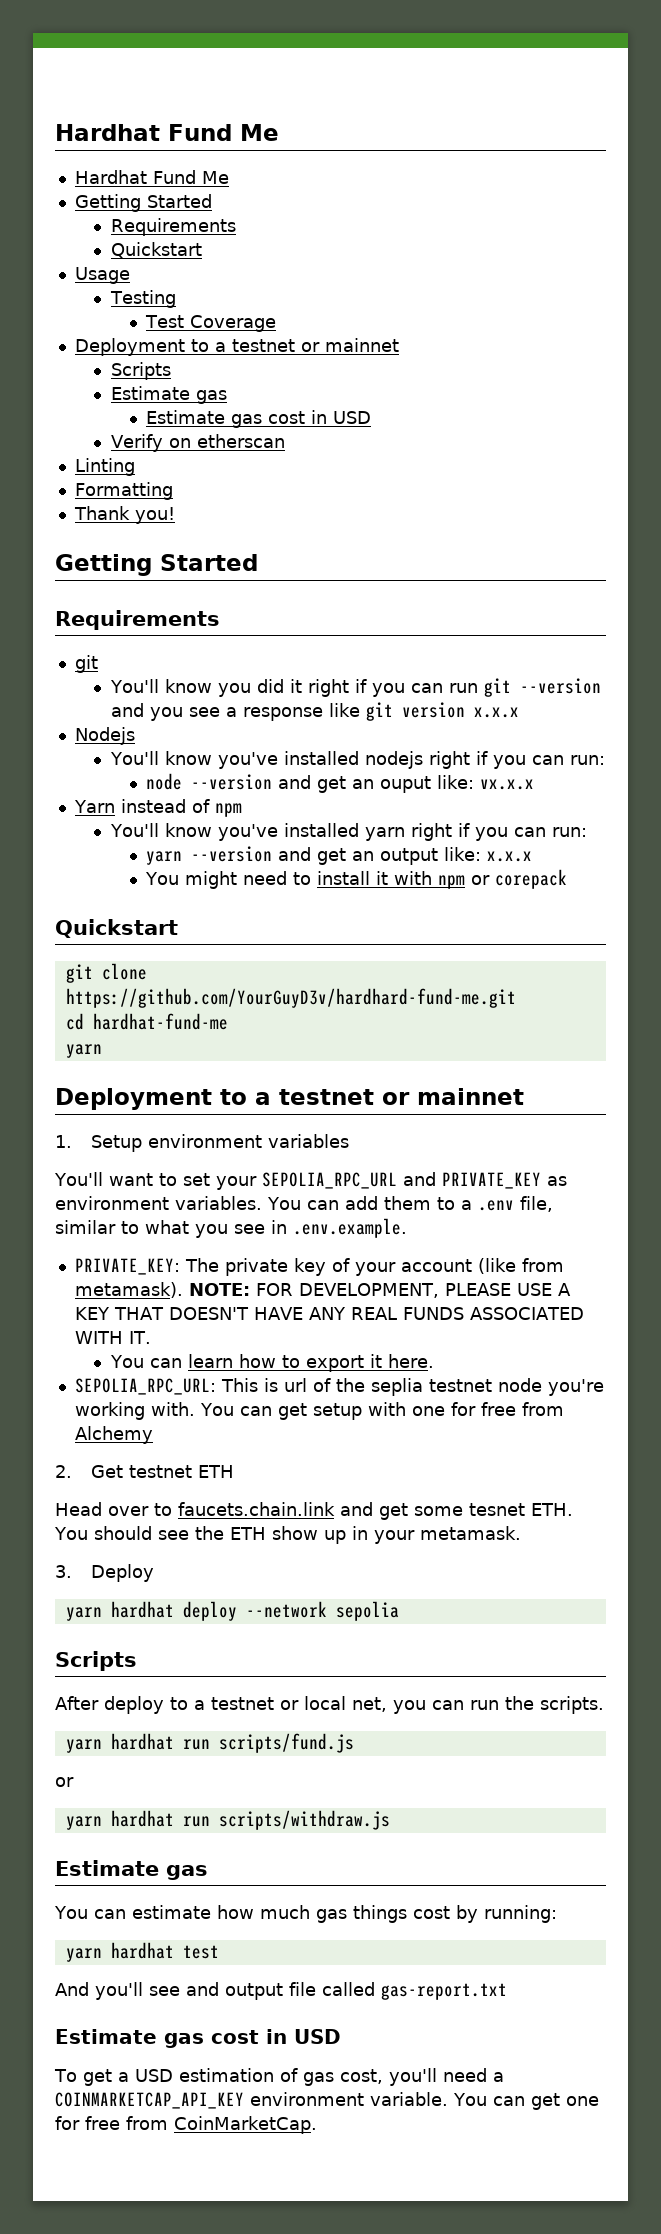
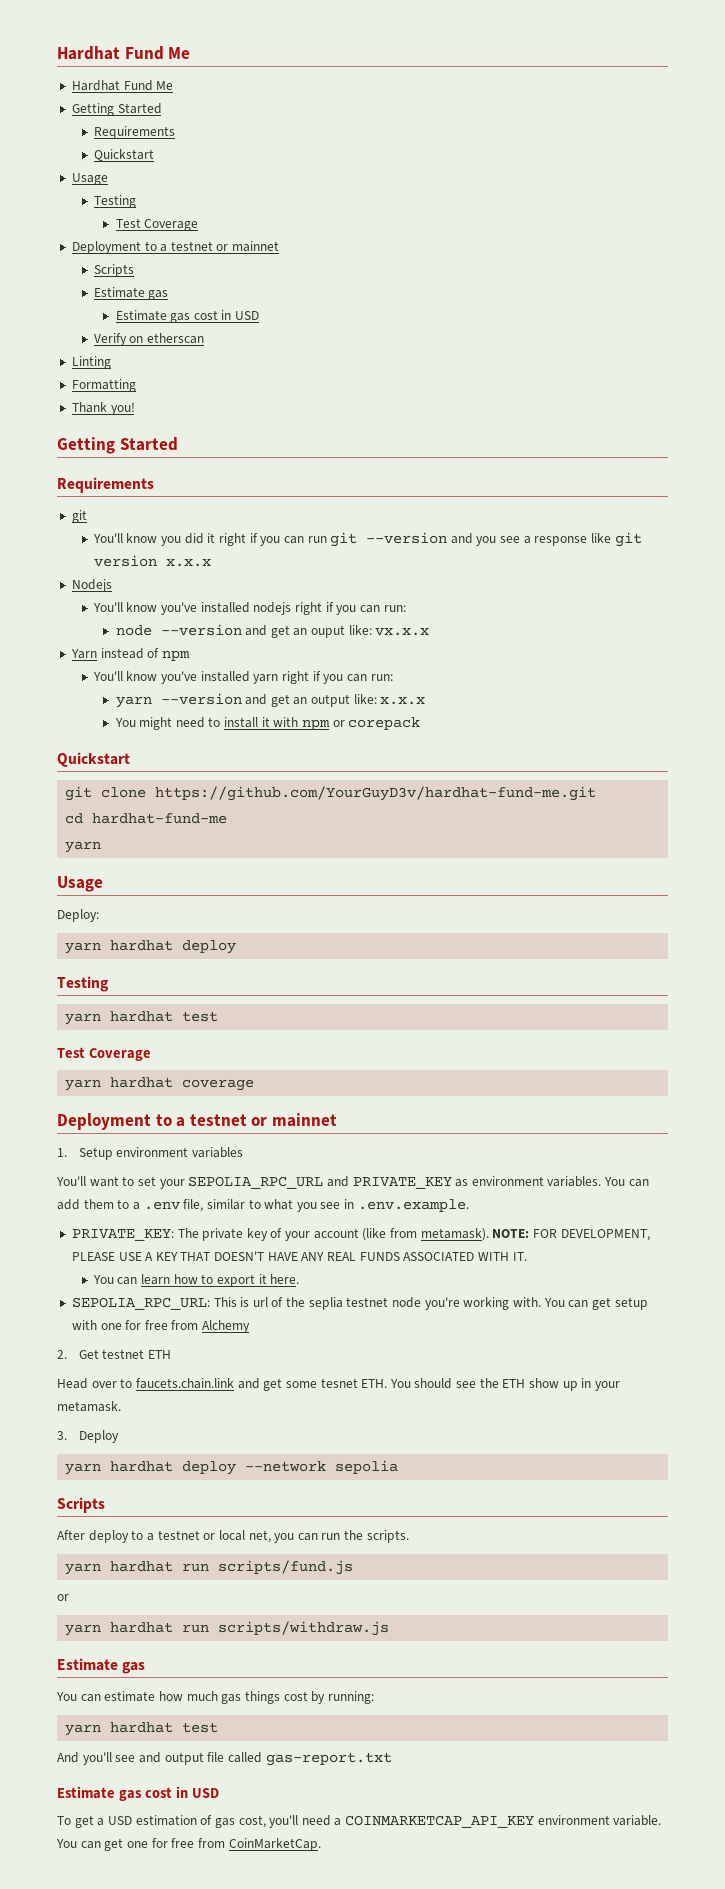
[65,988,516,1008] https://github.com/YourGuyD3v/hardhard-fund-me.git -> [155,786,597,801] https://github.com/YourGuyD3v/hardhat-fund-me.git
(102, 1051) none -> [57,876,103,892] [57,909,99,922] [65,940,237,954] [57,976,109,992] [65,1011,219,1025] [57,1047,151,1061] [65,1077,255,1091] // Usage // Deploy: // yarn hardhat deploy // Testing // yarn hardhat test // Test Coverage // yarn hardhat coverage

